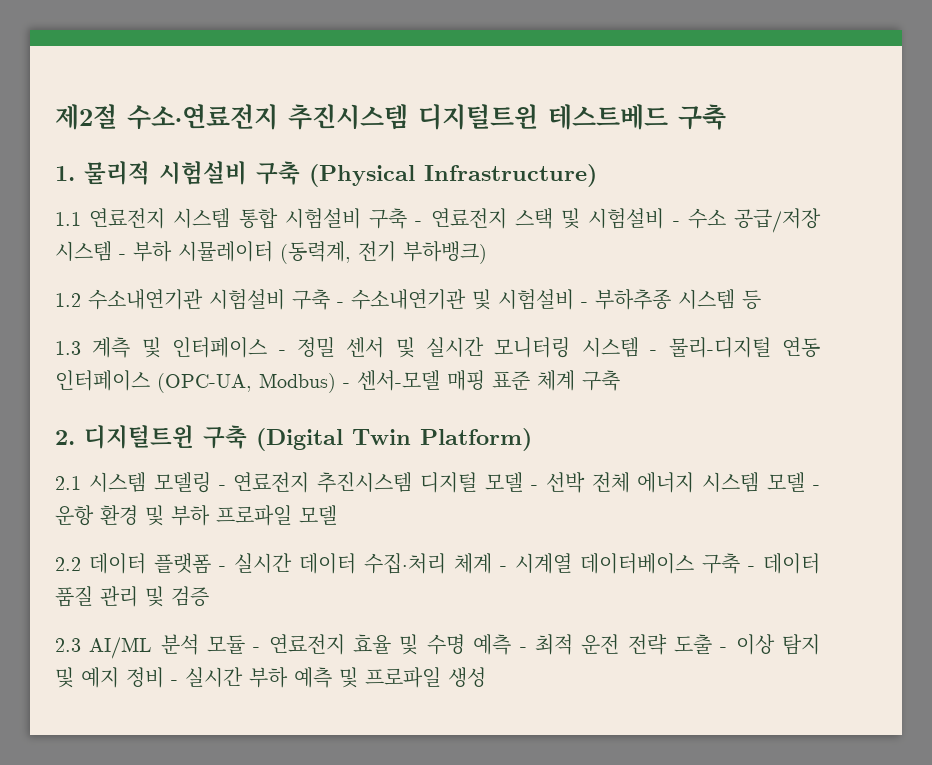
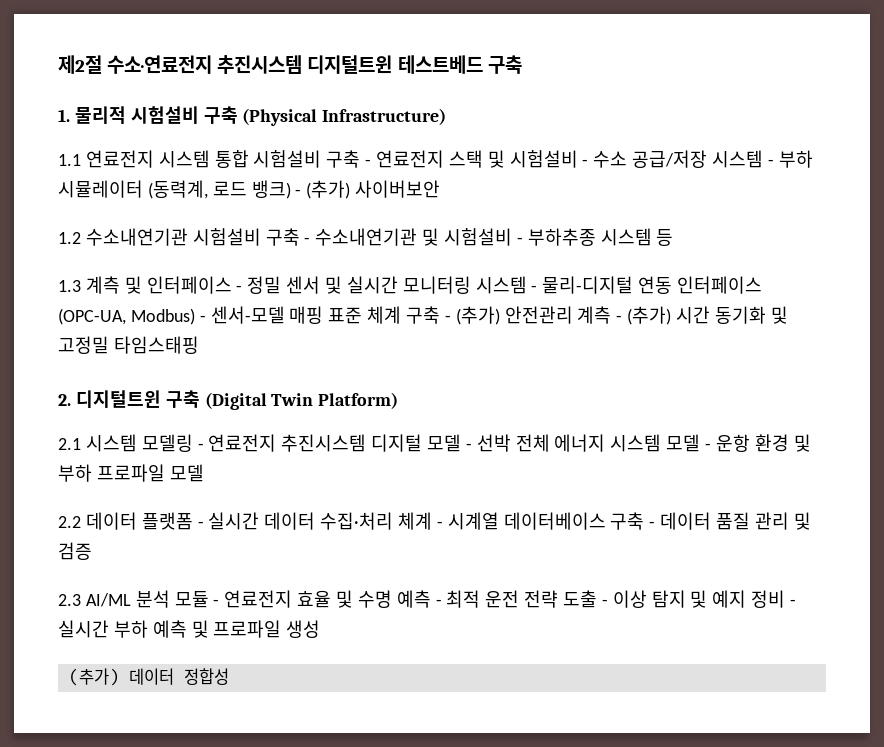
[358,241,487,264] 전기 부하뱅크) -> [212,180,441,199] 로드 뱅크) - (추가) 사이버보안
(620, 380) none -> [444,306,788,325] [58,336,199,354] - (추가) 안전관리 계측 - (추가) 시간 동기화 및 고정밀 타임스태핑
(486, 677) none -> [68,668,229,686] // (추가) 데이터 정합성

